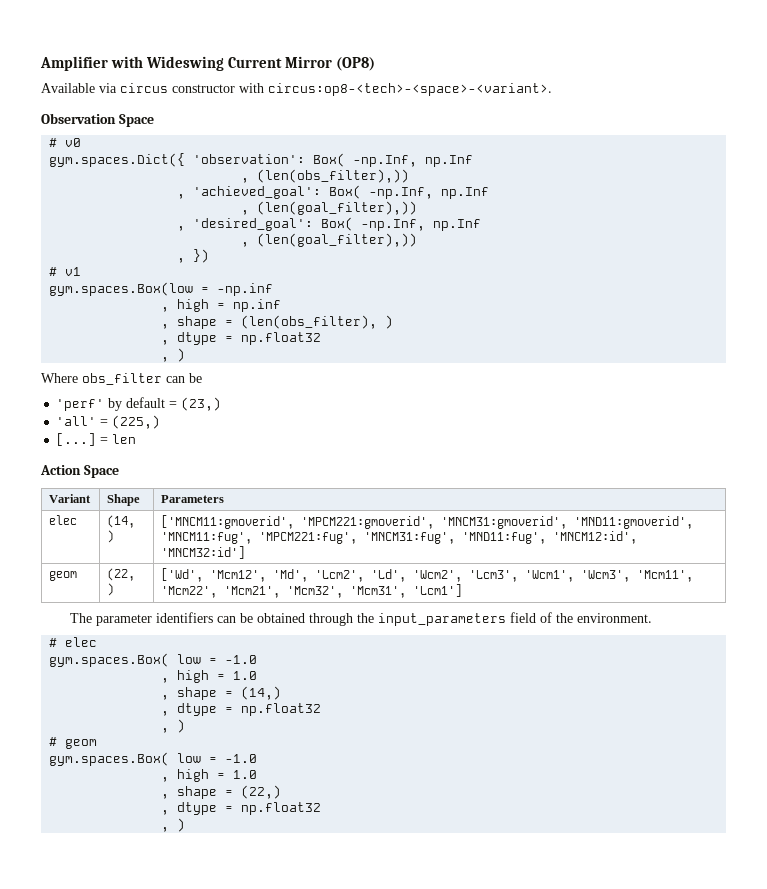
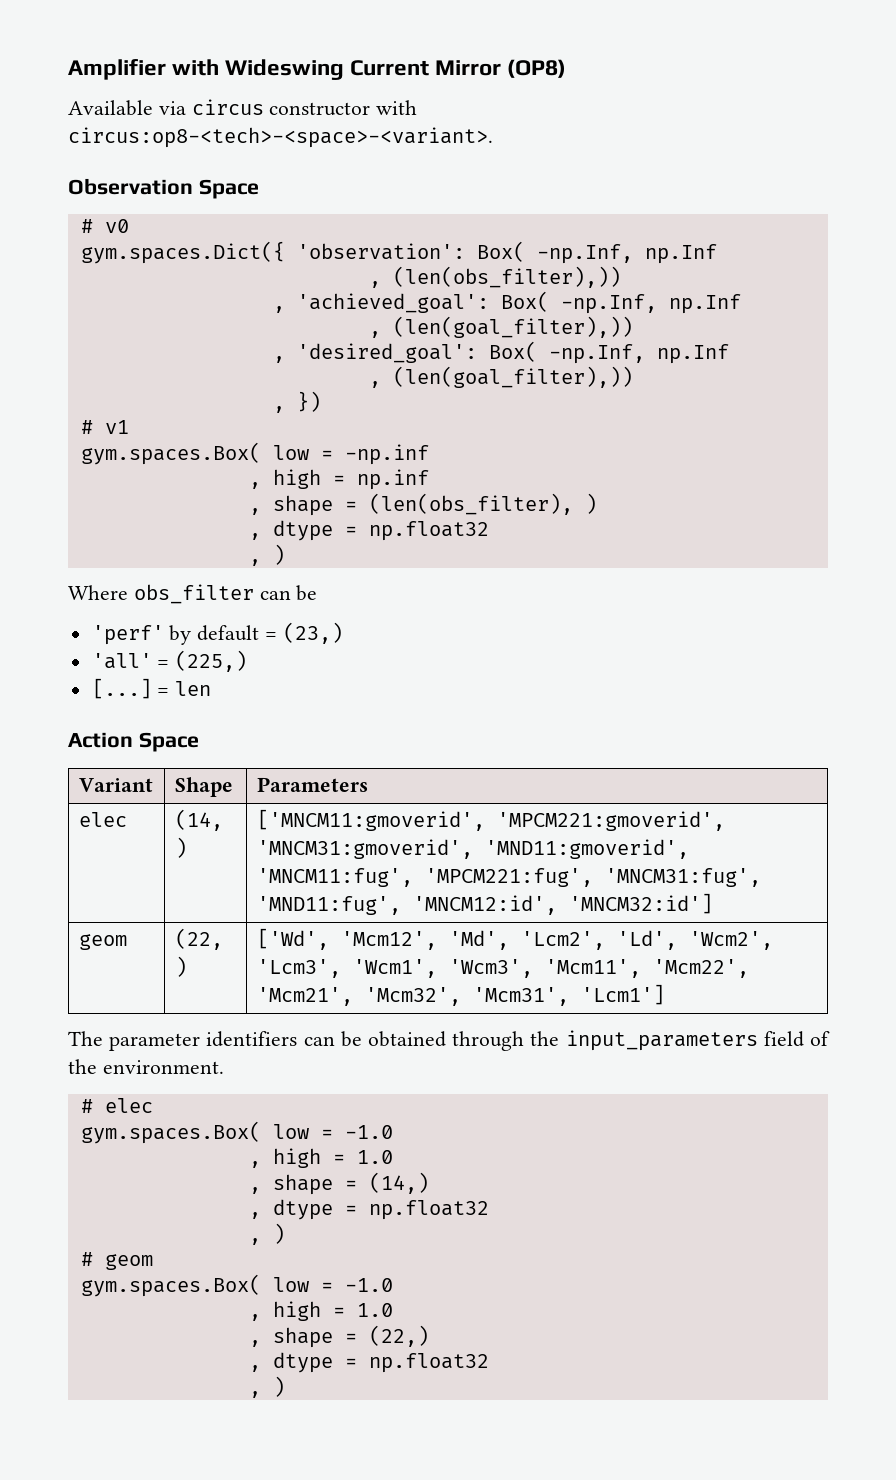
[49,282,194,296] gym.spaces.Box(low -> [80,442,309,465] gym.spaces.Box( low

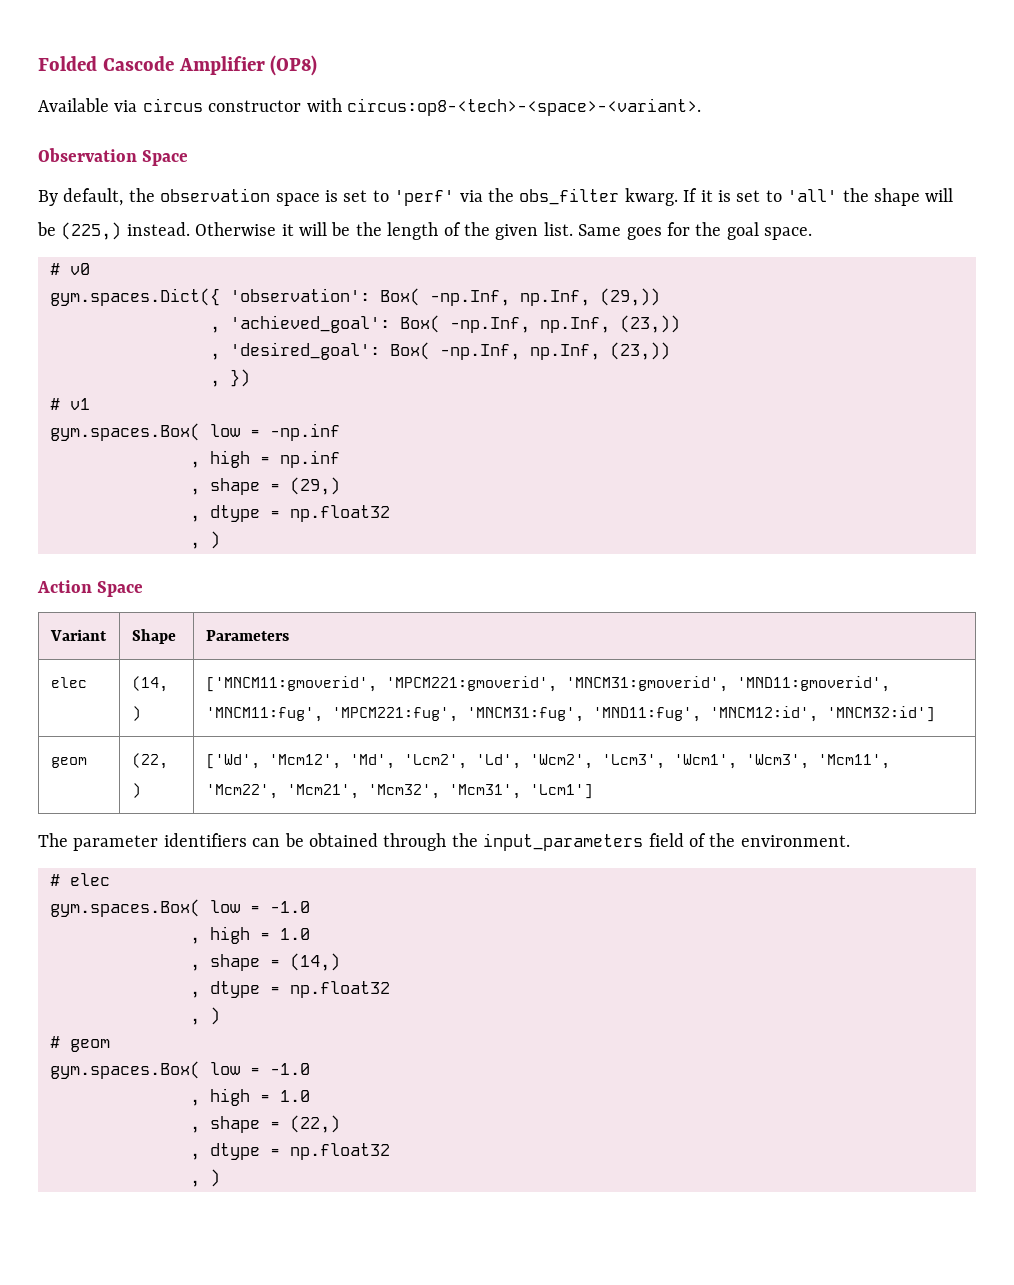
[68,59,502,80] Amplifier with Wideswing Current Mirror -> [38,56,265,75] Folded Cascode Amplifier
(259, 189) none -> [38,188,954,206] [37,222,813,240] // By default, the observation space is set to 'perf' via the obs_filter kwarg. If it is set to 'all' the shape will be (225,) instead. Otherwise it will be the length of the given list. Same goes for the goal space.
[644,244,717,264] [368,266,621,288] np.Inf // , (len(obs_filter),)) -> [520,288,660,306] np.Inf, (29,))
[668,294,741,314] [368,316,633,338] np.Inf // , (len(goal_filter),)) -> [540,315,680,333] np.Inf, (23,))
[656,344,729,364] [368,366,633,388] np.Inf // , (len(goal_filter),)) -> [530,342,670,360] np.Inf, (23,))
[368,493,597,515] [248,520,489,541] [248,544,285,566] [68,584,318,604] [91,622,343,645] [91,650,248,672] [91,678,212,699] (len(obs_filter), ) // , dtype = np.float32 // , ) // Where obs_filter can be // 'perf' by default = (23,) // 'all' = (225,) // [...] = len -> [290,477,340,495] [190,505,390,522] [190,531,220,549] (29,) // , dtype = np.float32 // , )

